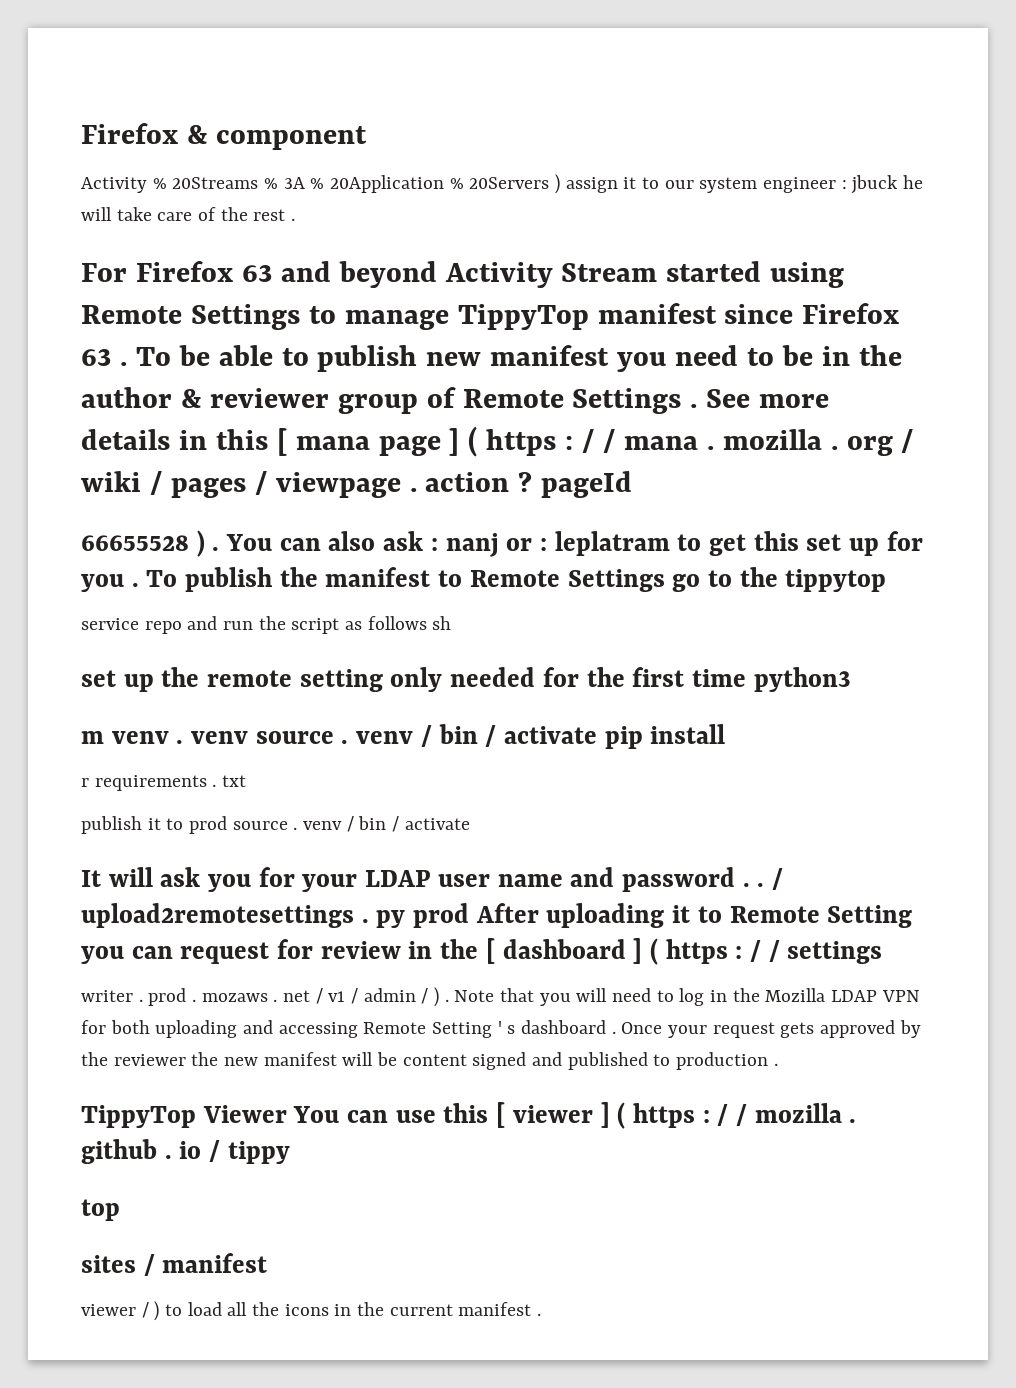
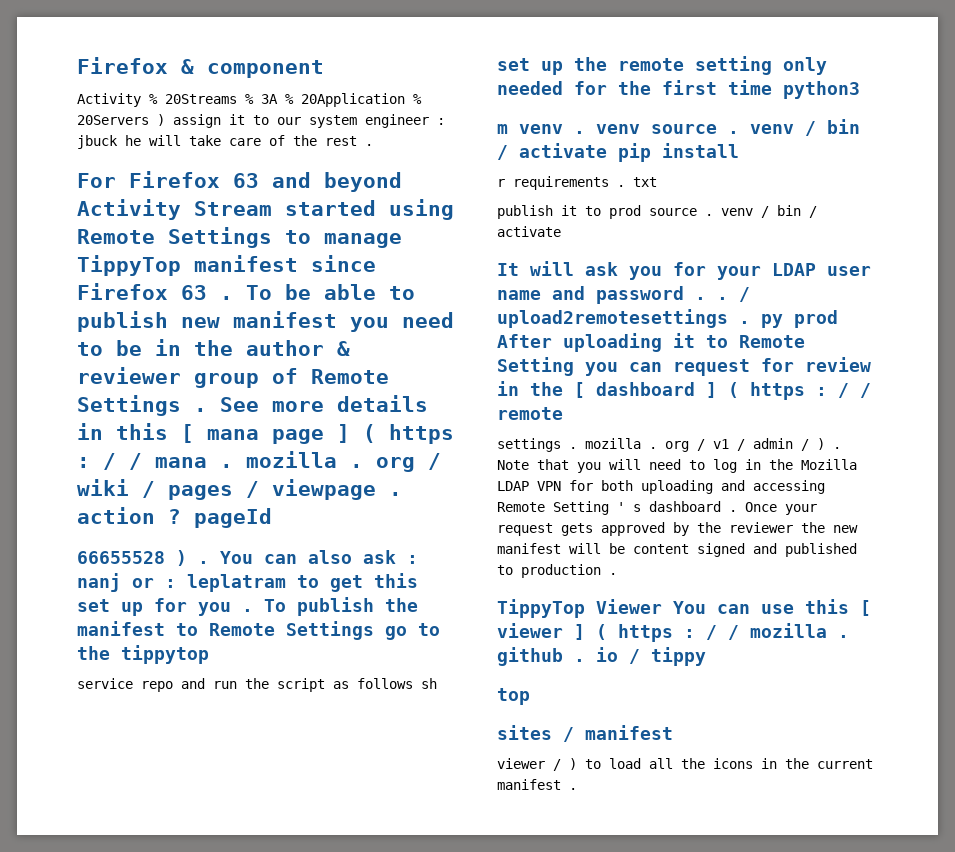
(780, 951) none -> [497,407,563,420] remote //
[81,988,311,1006] // writer . prod . mozaws . net -> [569,438,689,452] . mozilla . org

